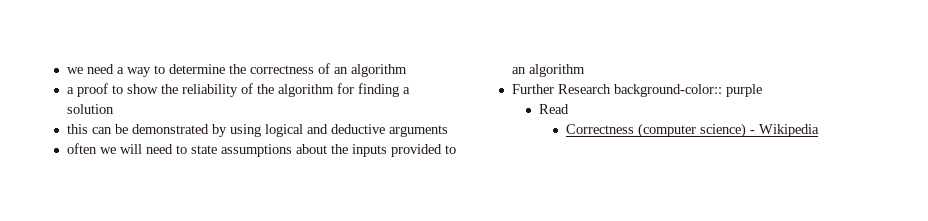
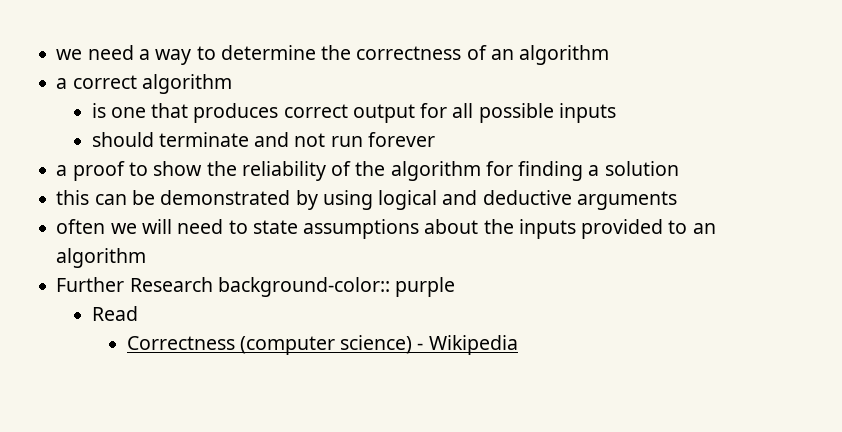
(407, 70) none -> [56,74,232,94] [91,103,616,123] [91,132,435,147] // a correct algorithm // is one that produces correct output for all possible inputs // should terminate and not run forever

